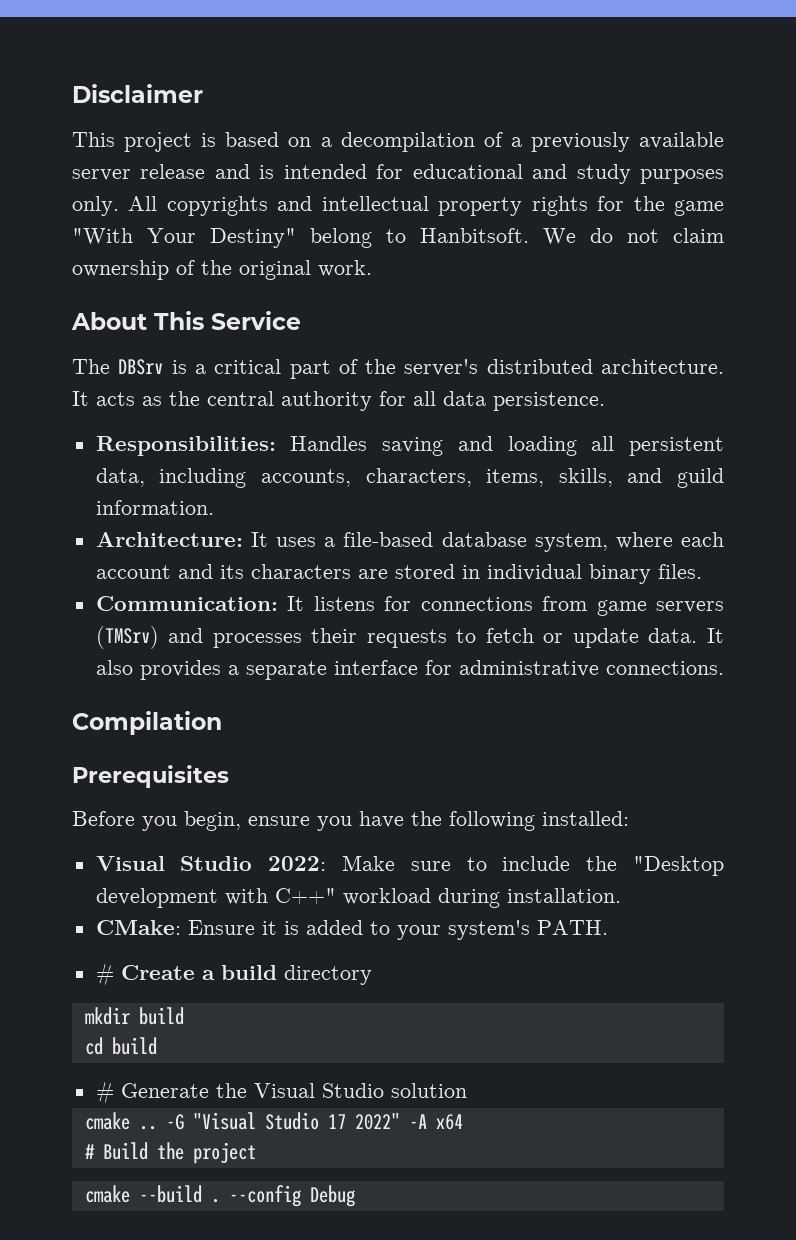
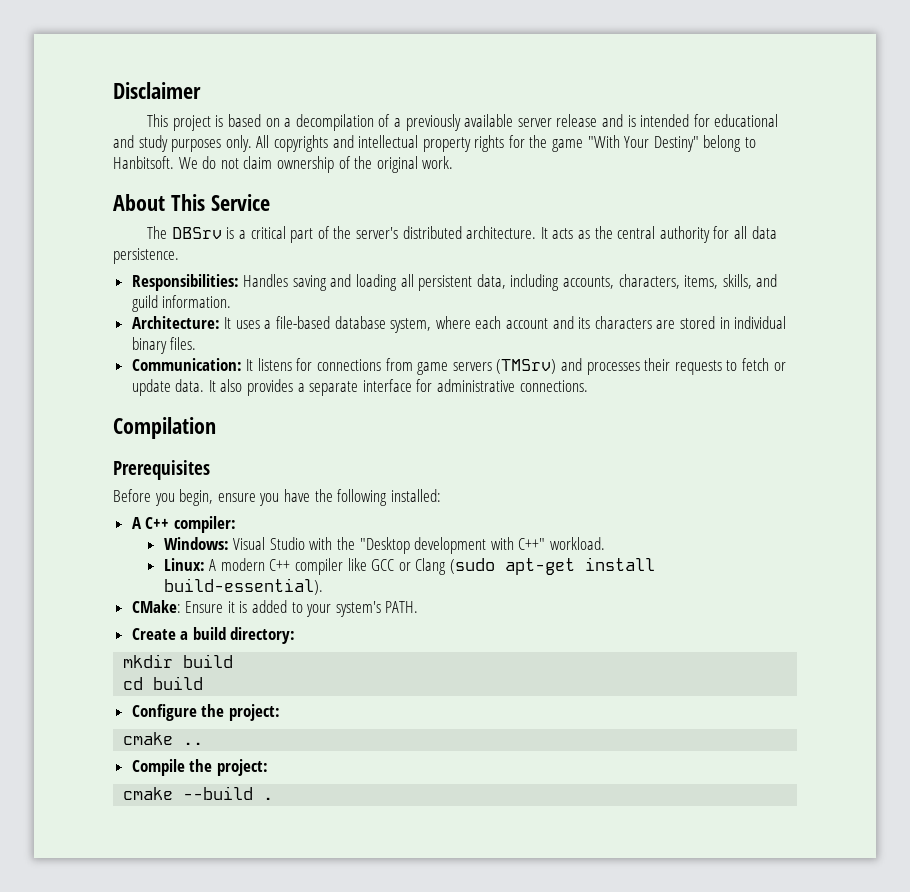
[95,855,571,871] Visual Studio 2022: Make sure to include -> [131,516,236,533] [163,537,333,550] A C++ compiler: // Windows: Visual Studio with
[342,888,621,908] workload during installation. -> [549,537,605,550] [163,557,655,575] [163,578,323,595] workload. // Linux: A modern C++ compiler like GCC or Clang (sudo apt-get install build-essential).
[95,963,114,986] # -> (419, 607) none
[283,965,372,985] directory -> [230,627,296,644] directory:
[95,1081,467,1104] [84,1112,463,1130] [84,1142,256,1164] # Generate the Visual Studio solution // cmake .. -G "Visual Studio 17 2022" -A x64 // # Build the project -> [131,704,280,721] [123,732,204,745] [131,759,268,776] Configure the project: // cmake .. // Compile the project:
[228,1185,355,1207] --config Debug -> (274, 798) none

